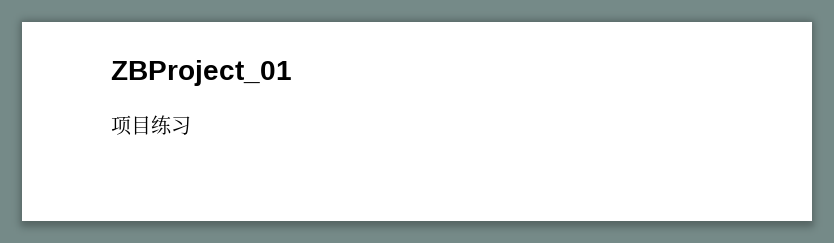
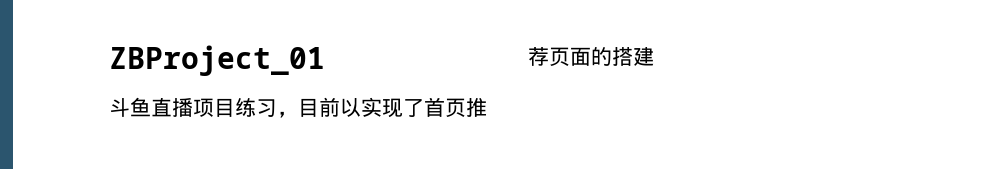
[111,115,191,136] 项目练习 -> [109,97,487,118] [528,47,654,66] 斗鱼直播项目练习，目前以实现了首页推荐页面的搭建

